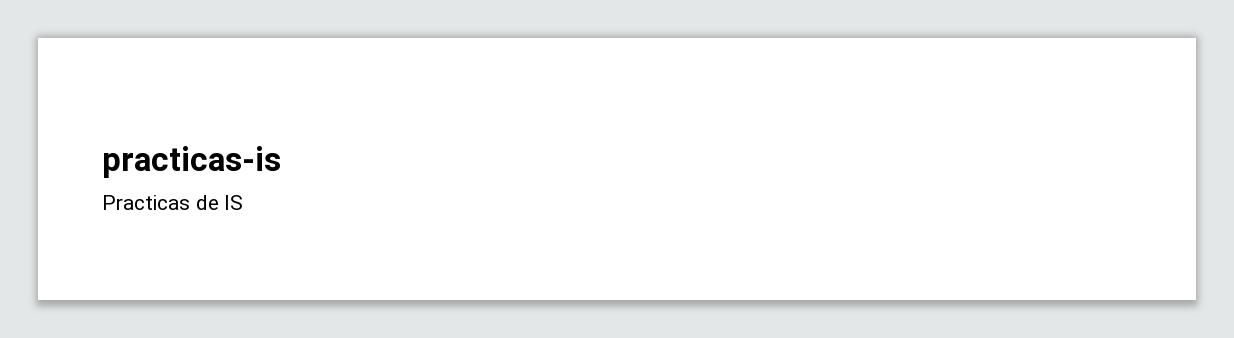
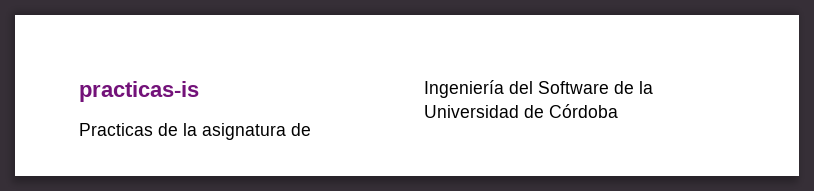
[224,195,244,210] IS -> [183,123,311,140] [424,80,653,98] [424,104,618,118] la asignatura de Ingeniería del Software de la Universidad de Córdoba

